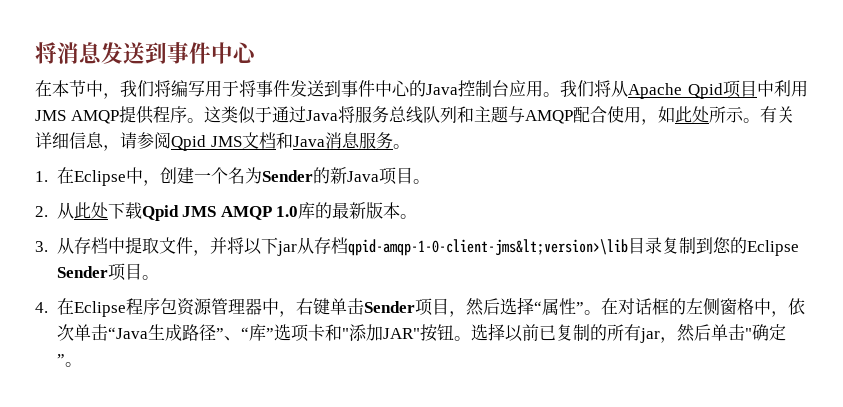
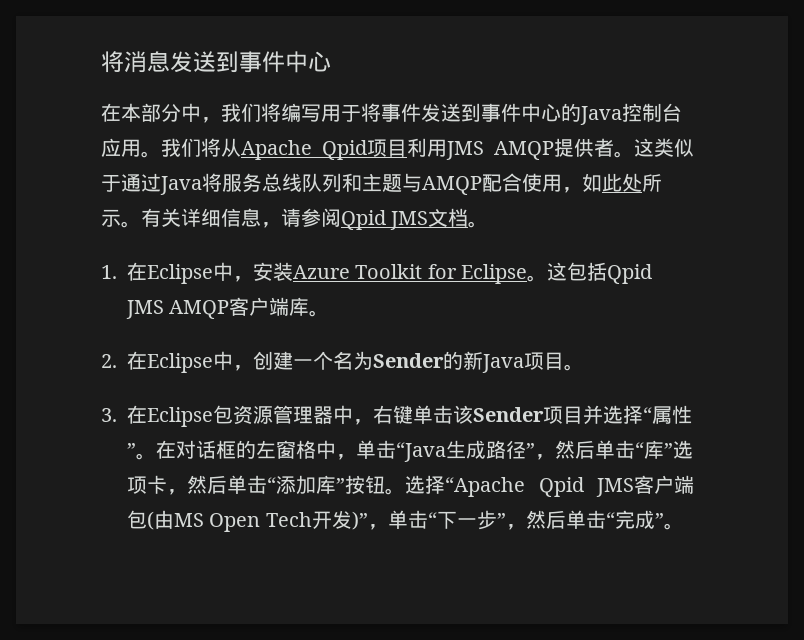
[69,80,86,97] 节 -> [141,103,181,122] 部分
[757,80,774,97] 中 -> (407, 148) none
[152,106,187,123] 程序 -> [594,138,614,157] 者
[275,132,410,149] [35,171,48,182] 和Java消息服务。 // 1. -> [468,221,489,228] [101,262,653,284] [126,297,330,319] [101,354,117,368] 。 // 1.在Eclipse中，安装Azure Toolkit for Eclipse。这包括Qpid JMS AMQP客户端库。 // 2.
[35,202,418,221] [35,237,799,256] [56,263,159,281] [35,298,160,317] 2.从此处下载Qpid JMS AMQP 1.0库的最新版本。 // 3.从存档中提取文件，并将以下jar从存档qpid-amqp-1-0-client-jms&lt;version>\lib目录复制到您的Eclipse Sender项目。 // 4.在Eclipse程序 -> [101,405,213,427] 3.在Eclipse
[363,298,500,317] Sender项目，然后 -> [453,405,603,425] 该Sender项目并
[702,298,720,315] 侧 -> (276, 449) none
[787,298,805,315] [56,324,74,341] 依次 -> (356, 457) none
[223,336,241,341] 、 -> [535,440,635,460] ，然后单击
[324,323,786,343] 和"添加JAR"按钮。选择以前已复制的所有jar，然后单击"确定 -> [167,475,694,497] [127,510,655,532] ，然后单击“添加库”按钮。选择“Apache Qpid JMS客户端包(由MS Open Tech开发)”，单击“下一步”，然后单击“完成

